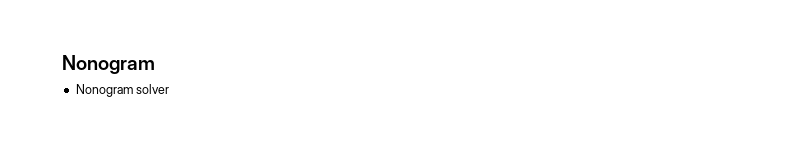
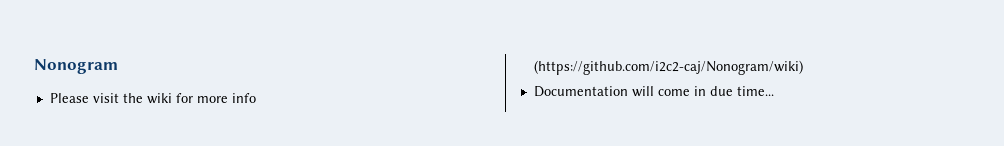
[75,84,170,97] Nonogram solver -> [49,93,256,104] [533,60,803,75] [533,86,774,97] Please visit the wiki for more info (https://github.com/i2c2-caj/Nonogram/wiki) // Documentation will come in due time...

